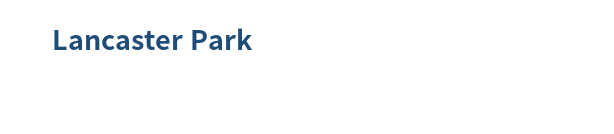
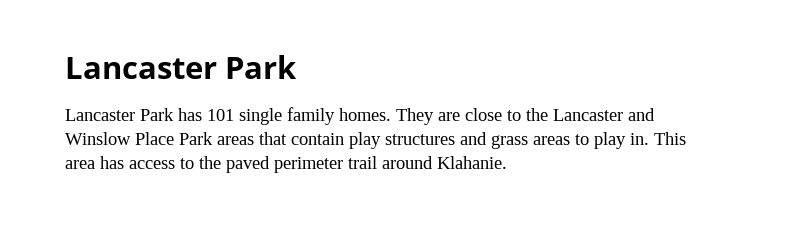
[52,28,254,50] Lancaster Park -> [65,55,298,79] [65,107,655,125] [65,132,686,149] [65,156,507,173] Lancaster Park // Lancaster Park has 101 single family homes. They are close to the Lancaster and Winslow Place Park areas that contain play structures and grass areas to play in. This area has access to the paved perimeter trail around Klahanie.

